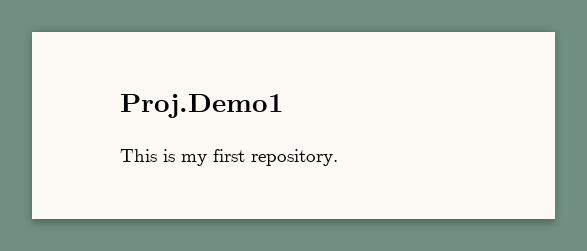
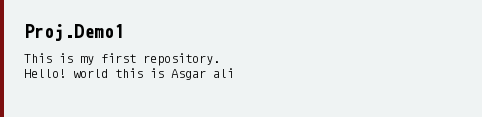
(338, 157) none -> [24,68,234,80] // Hello! world this is Asgar ali

